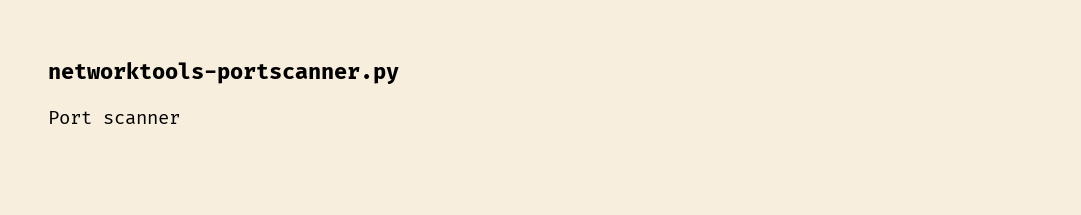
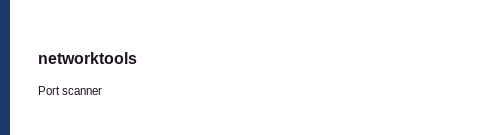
[48,62,399,84] networktools-portscanner.py -> [38,52,137,64] networktools

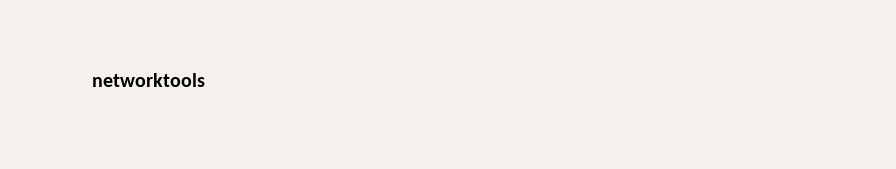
[38,86,103,95] // Port scanner -> (205, 80) none

